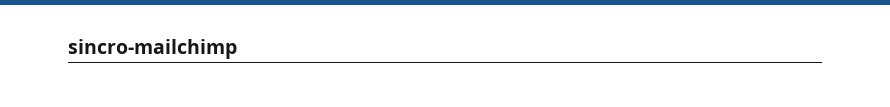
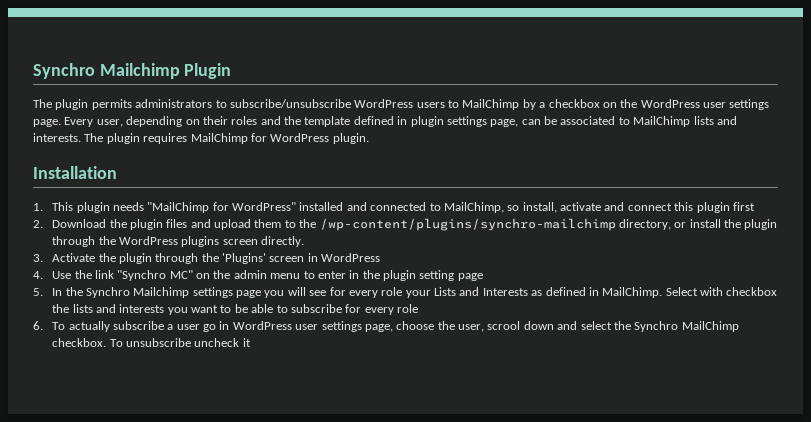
[68,39,237,59] sincro-mailchimp -> [33,63,232,79] [33,99,770,110] [33,116,737,127] [33,133,369,144] [33,166,117,179] [33,202,755,213] [33,218,778,231] [52,236,305,247] [33,253,381,264] [33,270,483,281] [33,287,778,298] [52,304,419,315] [33,321,739,332] [52,338,251,347] Synchro Mailchimp Plugin // The plugin permits administrators to subscribe/unsubscribe WordPress users to MailChimp by a checkbox on the WordPress user settings page. Every user, depending on their roles and the template defined in plugin settings page, can be associated to MailChimp lists and interests. The plugin requires MailChimp for WordPress plugin. // Installation // 1. This plugin needs "MailChimp for WordPress" installed and connected to MailChimp, so install, activate and connect this plugin first // 2. Download the plugin files and upload them to the /wp-content/plugins/synchro-mailchimp directory, or install the plugin through the WordPress plugins screen directly. // 3. Activate the plugin through the 'Plugins' screen in WordPress // 4. Use the link "Synchro MC" on the admin menu to enter in the plugin setting page // 5. In the Synchro Mailchimp settings page you will see for every role your Lists and Interests as defined in MailChimp. Select with checkbox the lists and interests you want to be able to subscribe for every role // 6. To actually subscribe a user go in WordPress user settings page, choose the user, scrool down and select the Synchro MailChimp checkbox. To unsubscribe uncheck it

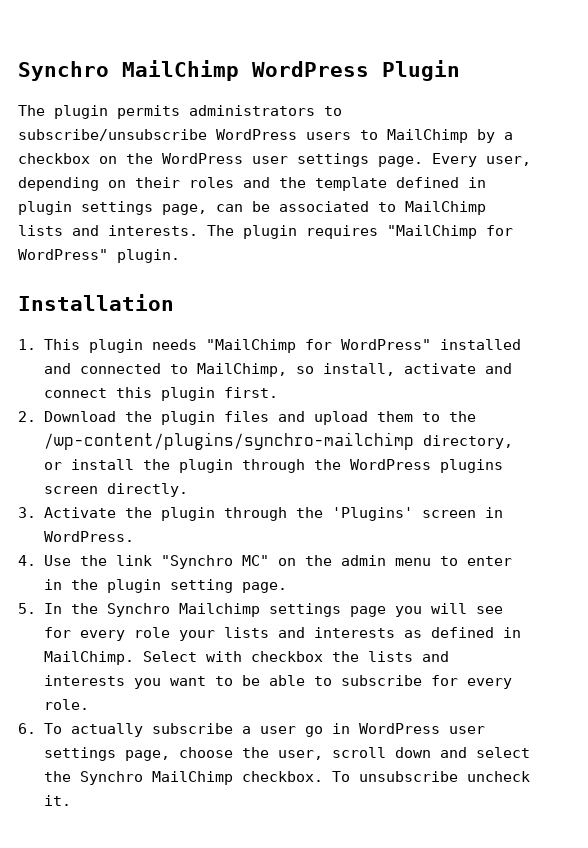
[33,63,180,79] Synchro Mailchimp -> [18,60,369,81] Synchro MailChimp WordPress
[190,133,330,144] MailChimp for WordPress -> [387,225,513,239] [18,249,108,260] "MailChimp for WordPress"
[732,202,755,211] first -> [223,387,278,398] first.
[321,253,381,262] WordPress -> [43,531,134,542] WordPress.
[457,273,483,281] page -> [241,582,287,593] page.
[434,287,528,296] Lists and Interests -> [223,627,395,638] lists and interests
[397,304,419,313] role -> [43,699,89,710] role.
[487,321,521,330] scrool -> [331,747,386,758] scroll
[242,338,251,347] it -> [43,795,71,806] it.

